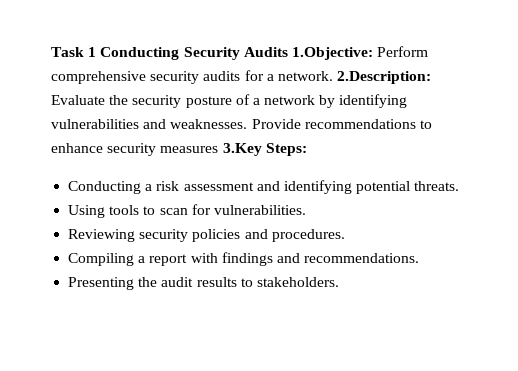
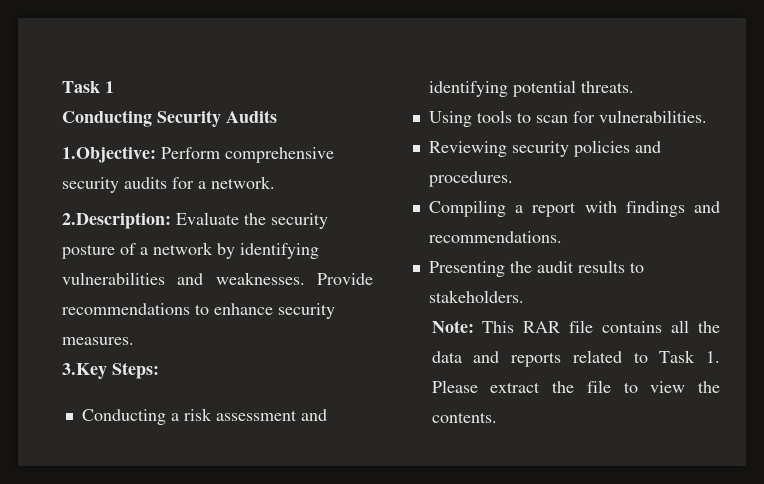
(97, 52) none -> (114, 87) //
(288, 52) none -> (277, 116) //
(333, 76) none -> (275, 182) //
[160,146,219,153] measures -> [62,337,134,345] measures. //
(339, 282) none -> [431,320,720,333] [431,350,720,367] [431,380,720,393] [431,412,497,423] // Note: This RAR file contains all the data and reports related to Task 1. Please extract the file to view the contents.

